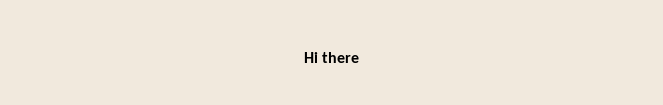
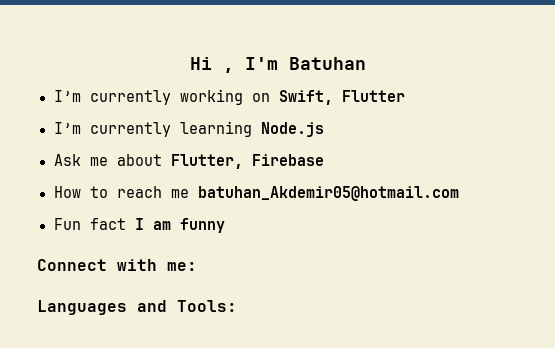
[322,52,360,63] there -> [222,57,366,73] [53,89,405,105] [53,121,324,137] [53,154,324,169] [53,186,459,201] [53,218,225,233] [37,259,197,271] [37,300,237,315] , I'm Batuhan // I’m currently working on Swift, Flutter // I’m currently learning Node.js // Ask me about Flutter, Firebase // How to reach me batuhan_Akdemir05@hotmail.com // Fun fact I am funny // Connect with me: // Languages and Tools:

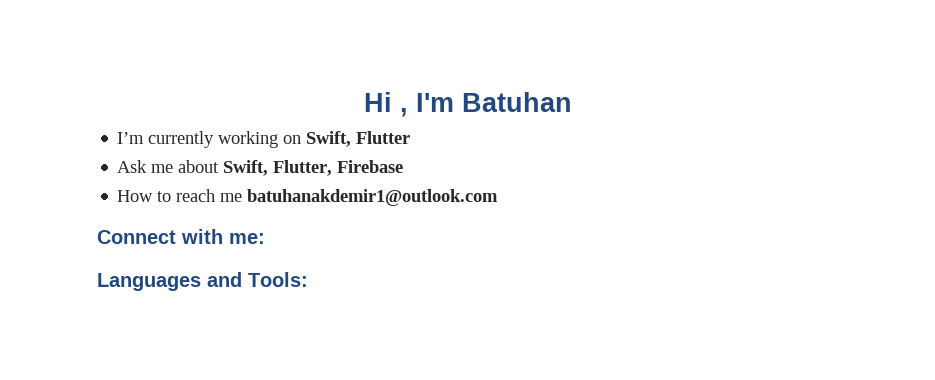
[53,121,324,137] // I’m currently learning Node.js -> (411, 137) none
(162, 160) none -> [223,160,269,176] Swift,
[197,186,459,201] [53,218,225,233] batuhan_Akdemir05@hotmail.com // Fun fact I am funny -> [247,189,499,206] batuhanakdemir1@outlook.com

